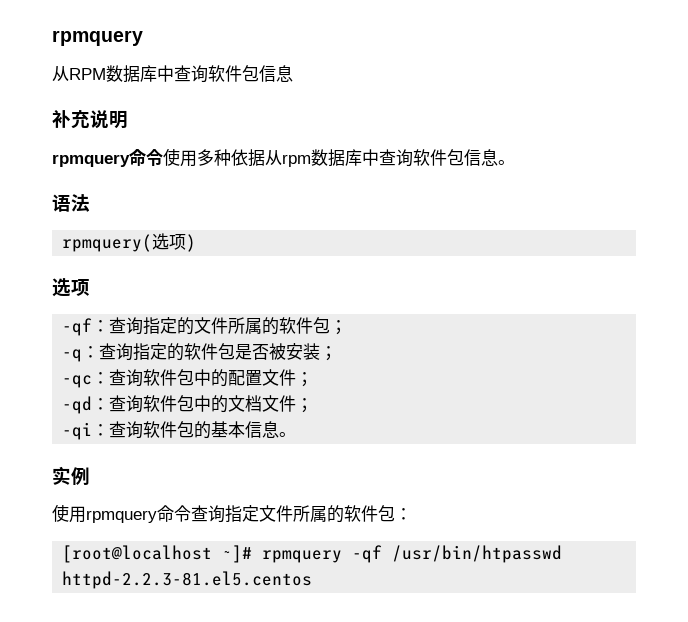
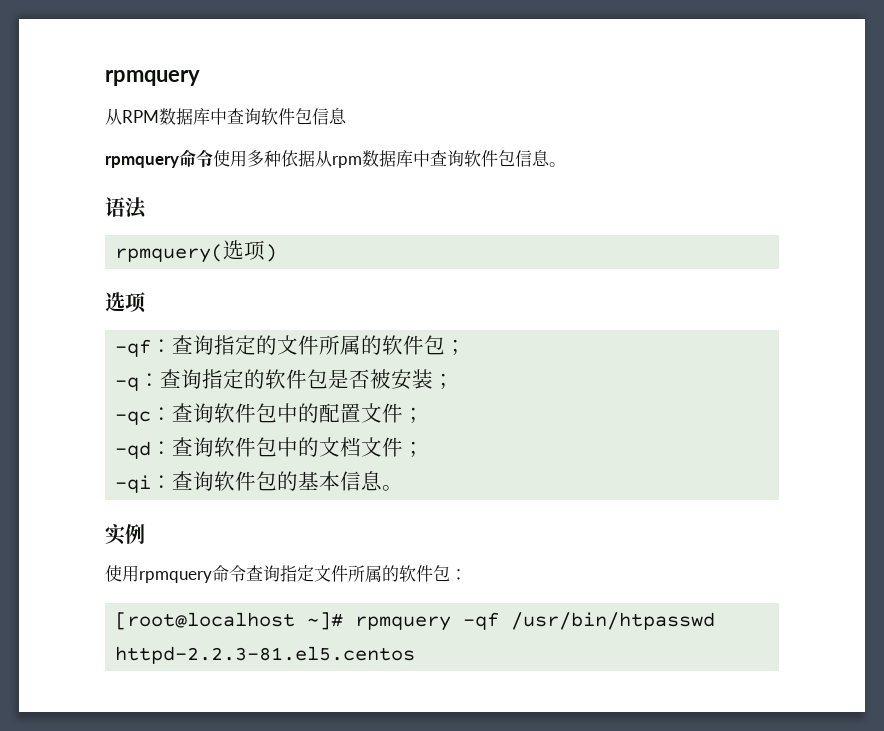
[52,110,128,129] // 补充说明 -> (347, 116) none

